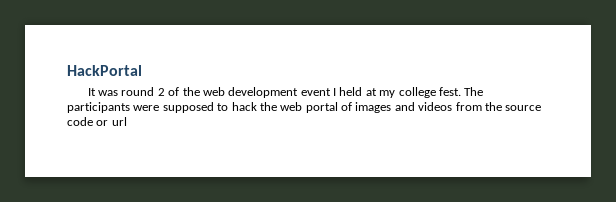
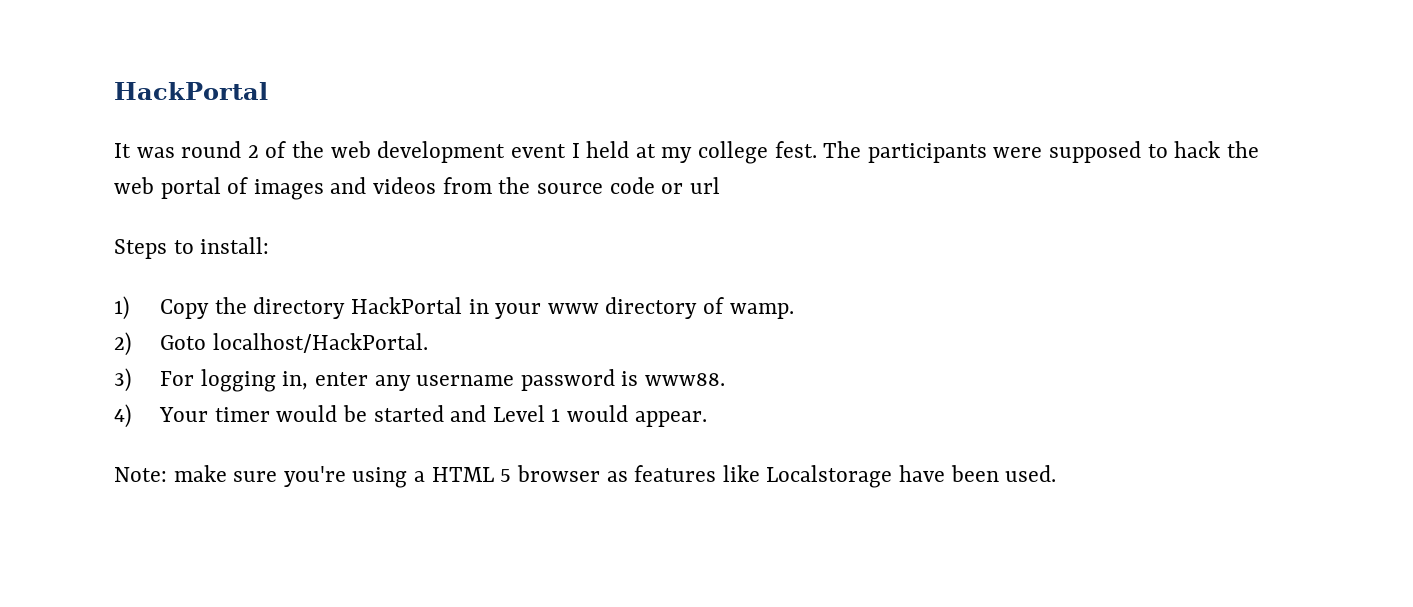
(127, 121) none -> [114,237,270,259] [114,296,794,320] [114,332,428,356] [114,368,726,392] [114,404,707,428] [114,465,1057,488] // Steps to install: // 1) Copy the directory HackPortal in your www directory of wamp. // 2) Goto localhost/HackPortal. // 3) For logging in, enter any username password is www88. // 4) Your timer would be started and Level 1 would appear. // Note: make sure you're using a HTML 5 browser as features like Localstorage have been used.

